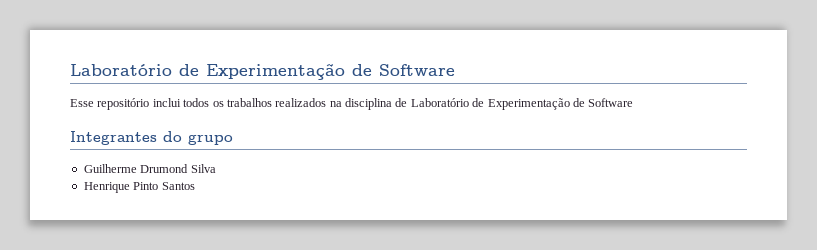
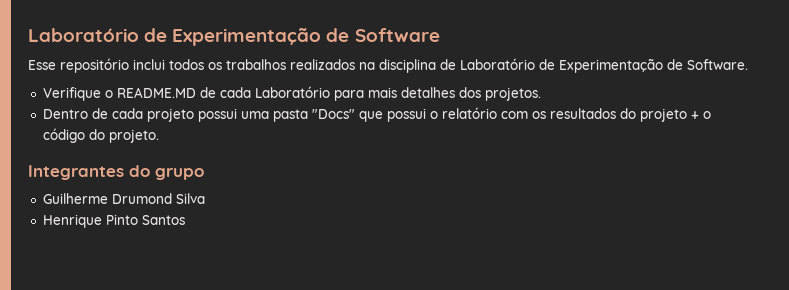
[588,98,634,107] Software -> [687,59,748,70] [42,86,541,101] [42,107,711,122] [42,128,159,143] Software. // Verifique o README.MD de cada Laboratório para mais detalhes dos projetos. // Dentro de cada projeto possui uma pasta "Docs" que possui o relatório com os resultados do projeto + o código do projeto.

